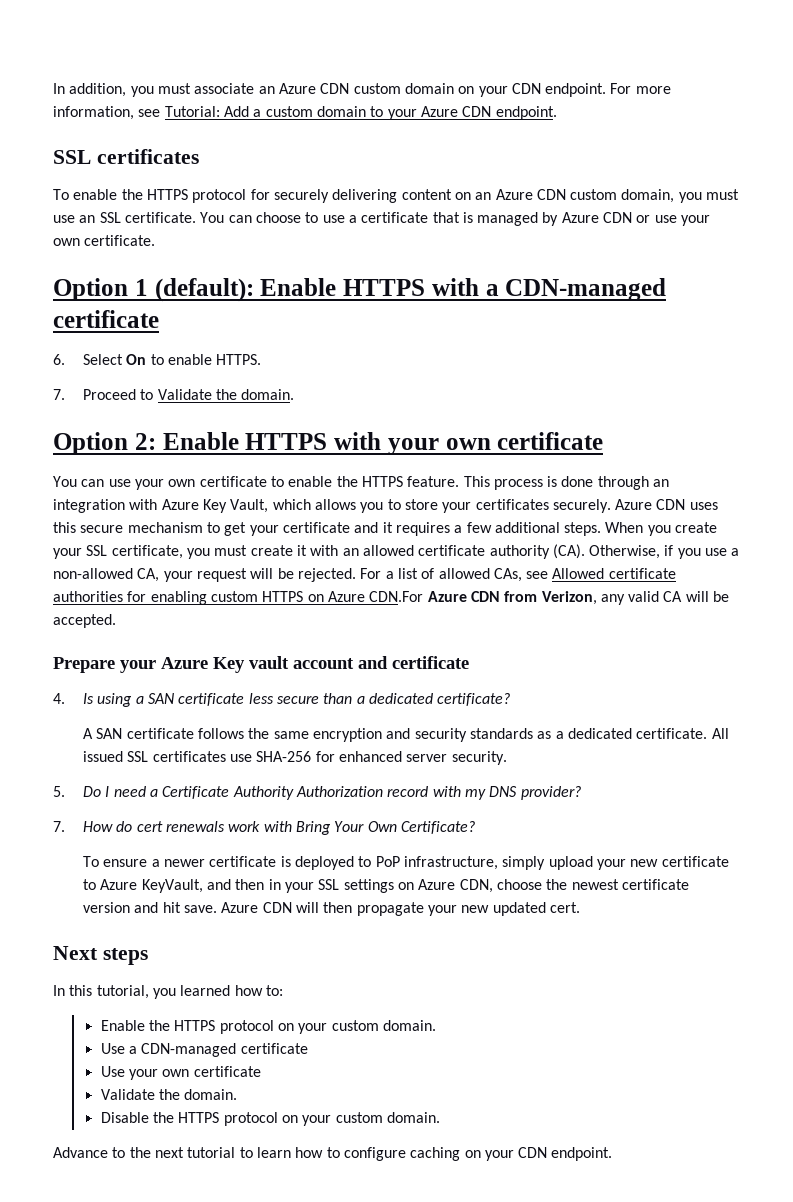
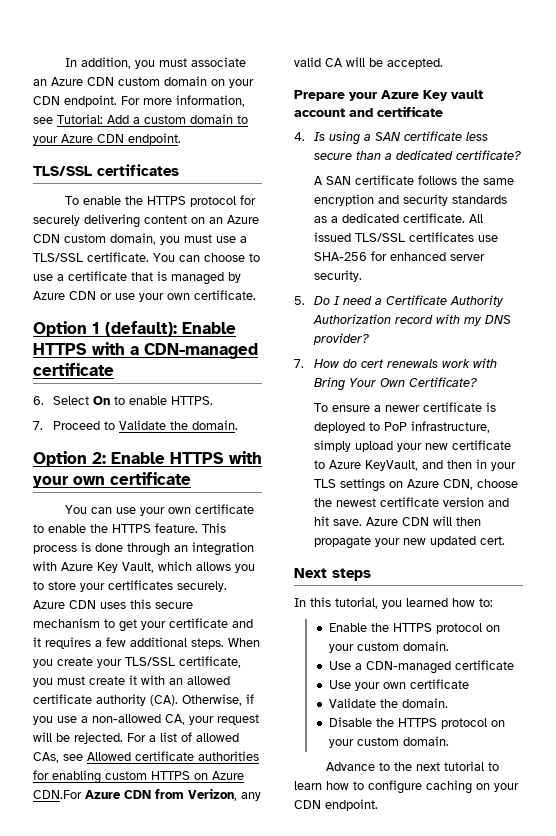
[53,150,91,164] SSL -> [33,166,92,176] TLS/SSL
[79,212,121,223] an SSL -> [240,236,247,243] [33,253,83,262] a TLS/SSL
[86,545,108,556] SSL -> [125,657,175,666] TLS/SSL
[127,751,149,762] SSL -> [355,233,406,242] TLS/SSL
[318,879,340,890] SSL -> [314,479,337,488] TLS

